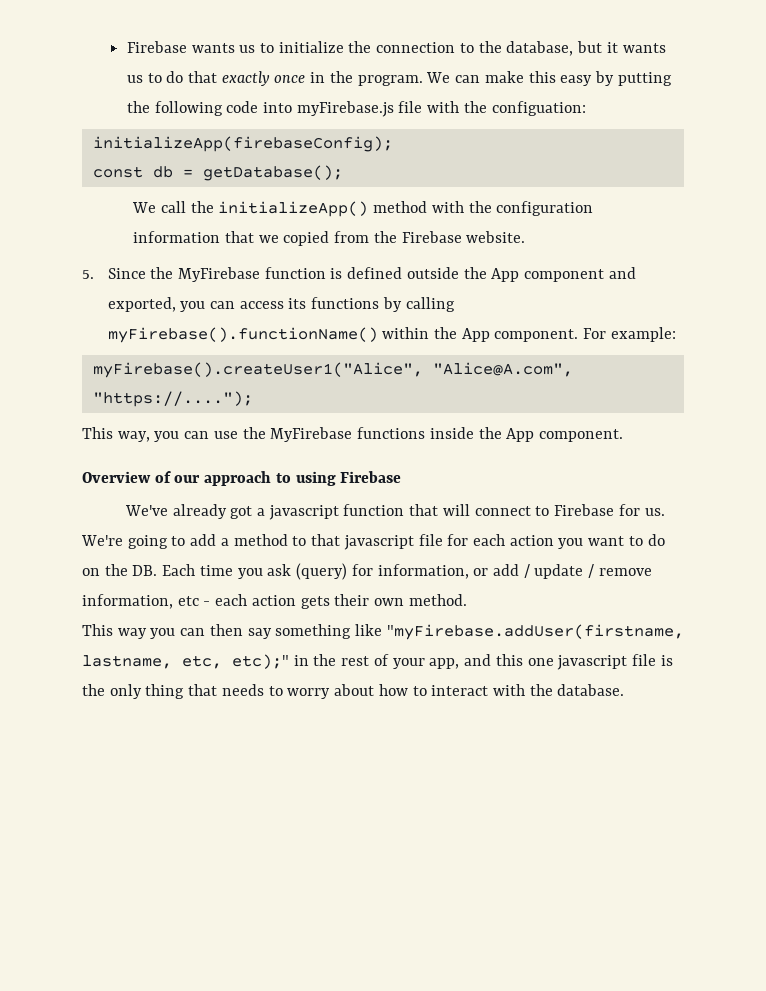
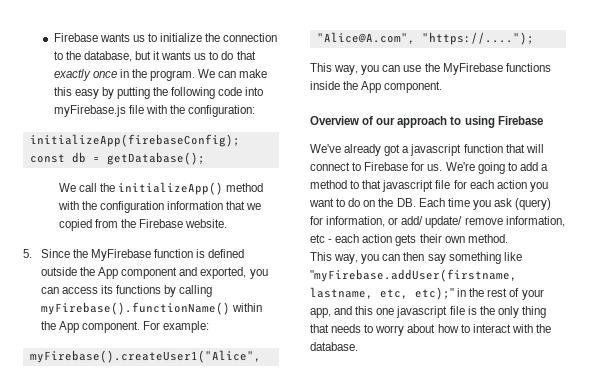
[491,101,586,116] configuation: -> [187,105,255,117] configuration:
[492,564,595,579] add / update / -> [401,216,463,228] add/ update/
[117,628,147,639] way -> [334,254,359,264] way,

